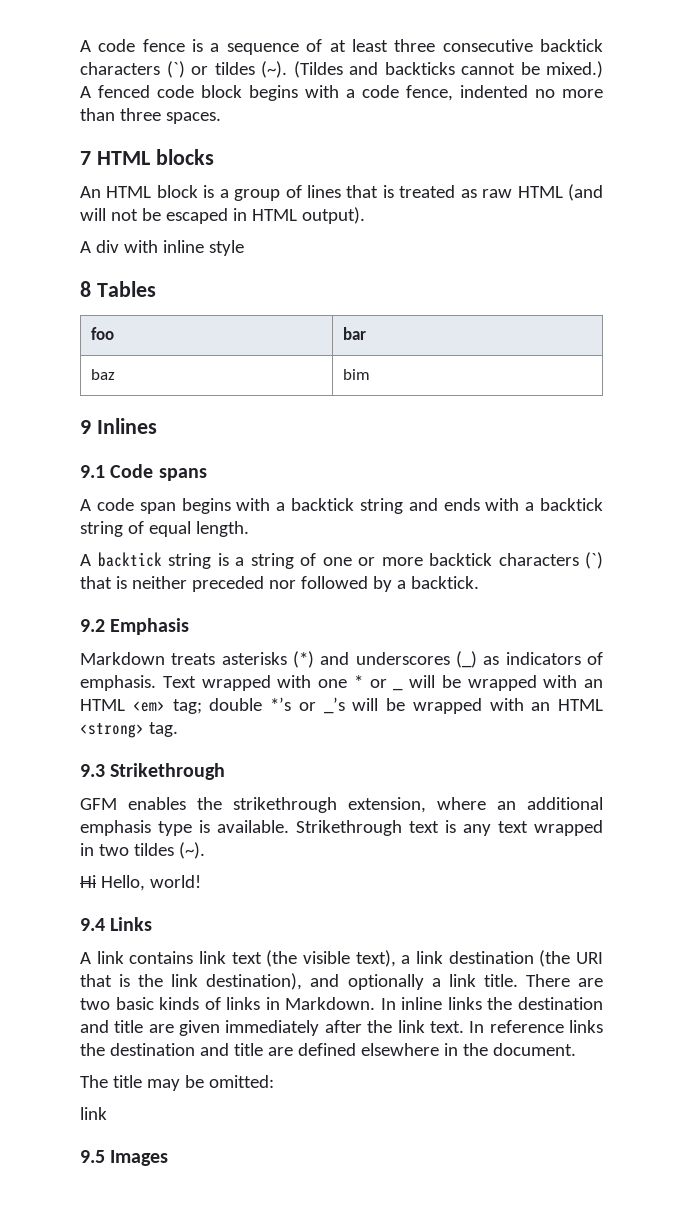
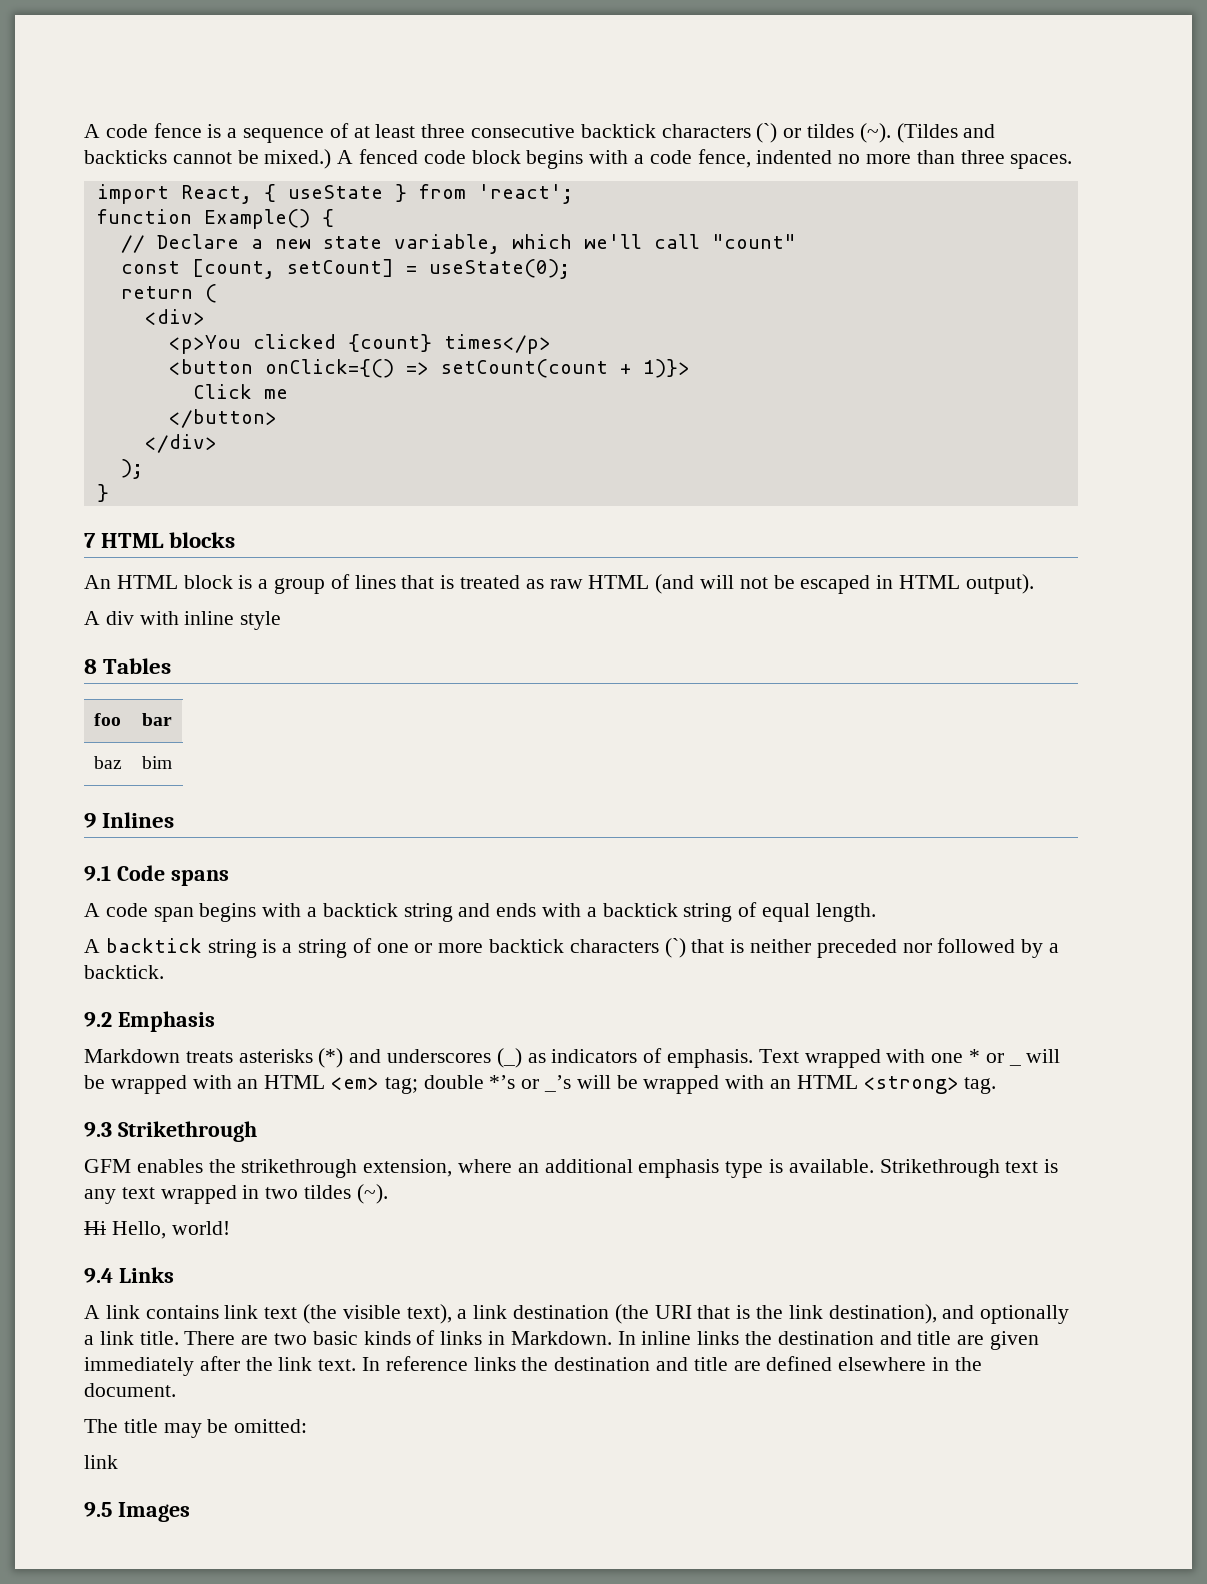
(221, 118) none -> [96,184,573,204] [96,209,334,229] [120,234,796,254] [120,259,570,279] [120,284,217,303] [144,309,205,325] [168,334,551,354] [168,359,690,378] [192,384,288,399] [168,409,277,428] [144,434,217,453] [120,459,143,479] [96,484,109,502] // import React, { useState } from 'react'; // function Example() { // // Declare a new state variable, which we'll call "count" // const [count, setCount] = useState(0); // return ( // <div> // <p>You clicked {count} times</p> // <button onClick={() => setCount(count + 1)}> // Click me // </button> // </div> // ); // }

